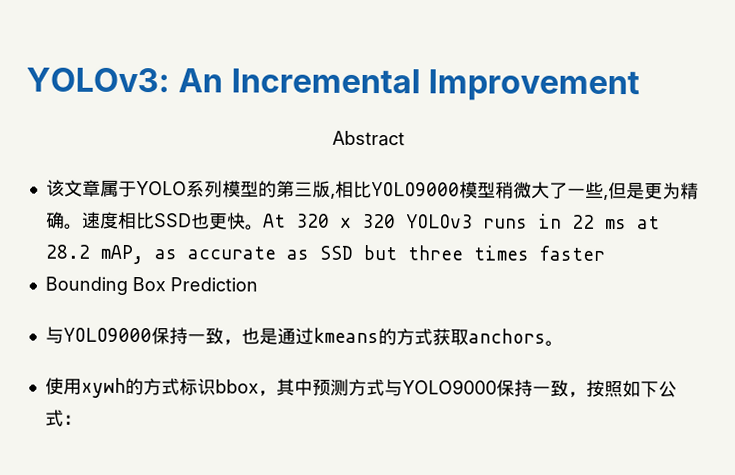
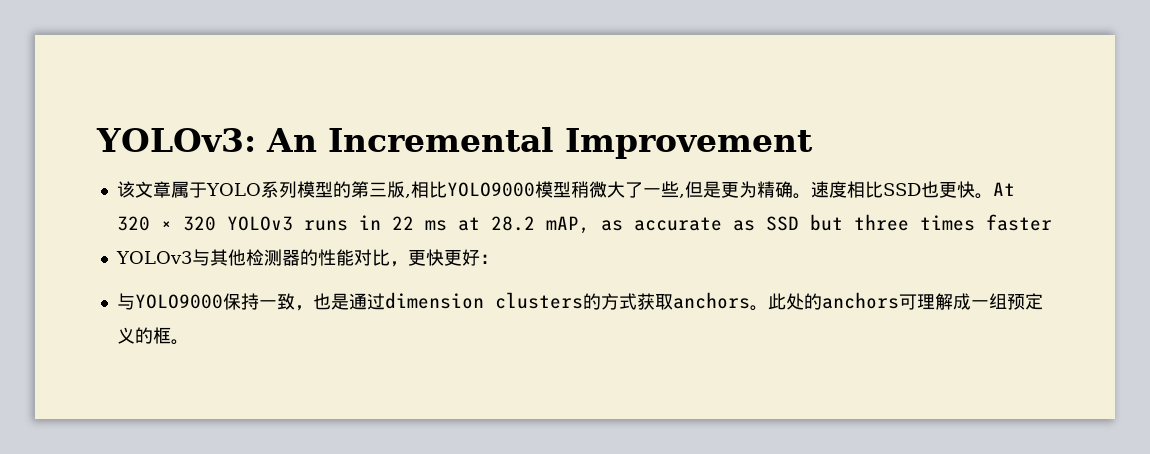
[331,130,405,147] // Abstract -> (813, 143) none
[44,276,258,295] Bounding Box Prediction -> [115,249,498,267] YOLOv3与其他检测器的性能对比，更快更好：
[312,327,379,344] kmeans -> [384,292,583,309] dimension clusters
[44,377,677,398] [44,409,82,427] // 使用xywh的方式标识bbox，其中预测方式与YOLO9000保持一致，按照如下公式： -> [767,292,1043,310] [116,327,189,345] 此处的anchors可理解成一组预定义的框。

